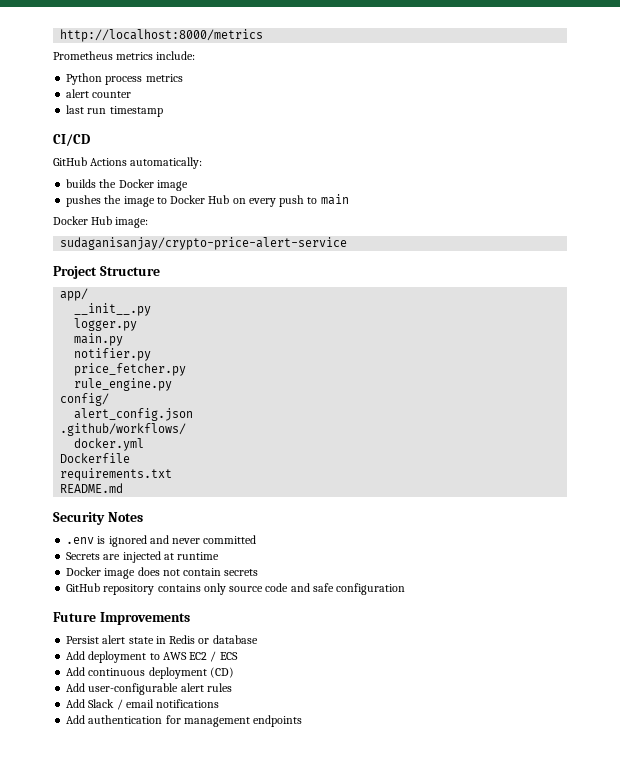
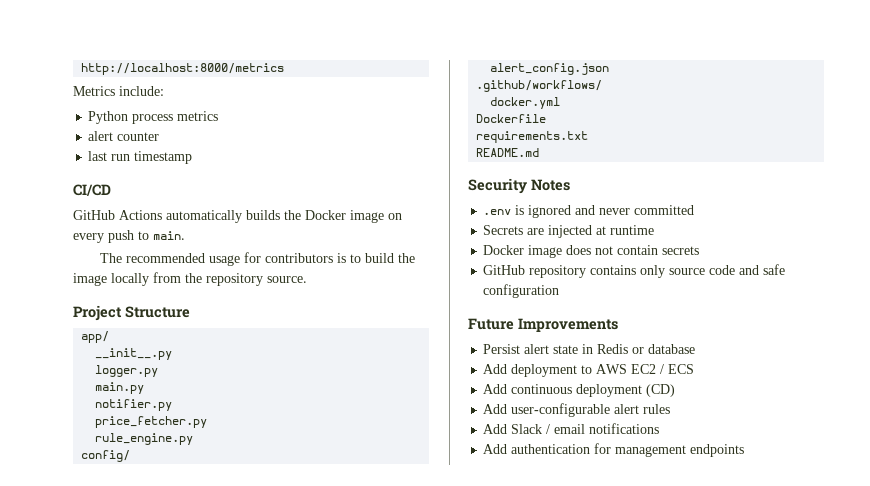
[53,51,154,60] Prometheus metrics -> [73,86,115,96] Metrics
[130,157,203,169] automatically: // -> [166,210,242,223] automatically
[66,194,349,207] [53,216,149,228] [60,237,348,250] // pushes the image to Docker Hub on every push to main // Docker Hub image: // sudaganisanjay/crypto-price-alert-service -> [388,213,402,220] [73,230,185,243] [99,252,415,266] [73,272,307,286] on every push to main. // The recommended usage for contributors is to build the image locally from the repository source.

